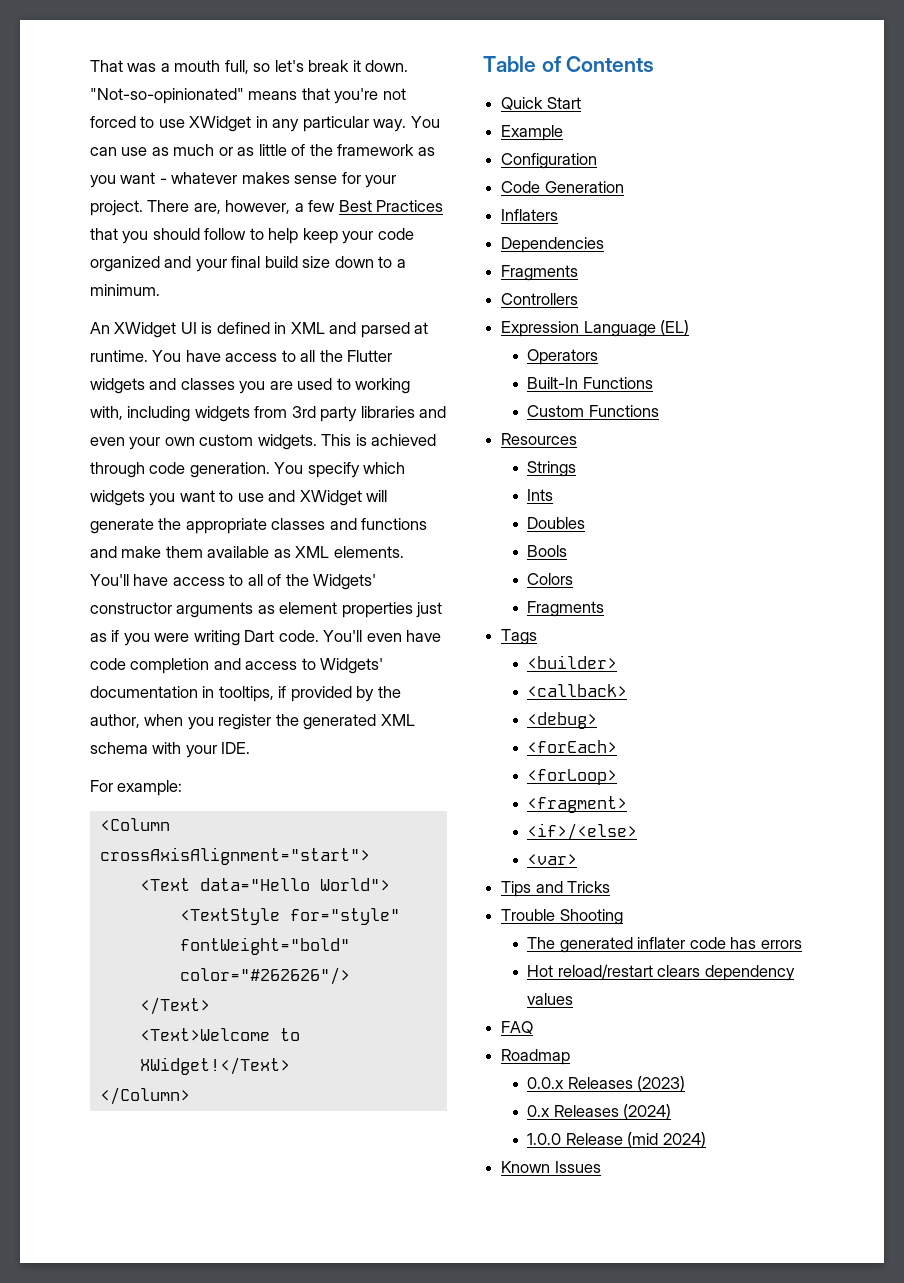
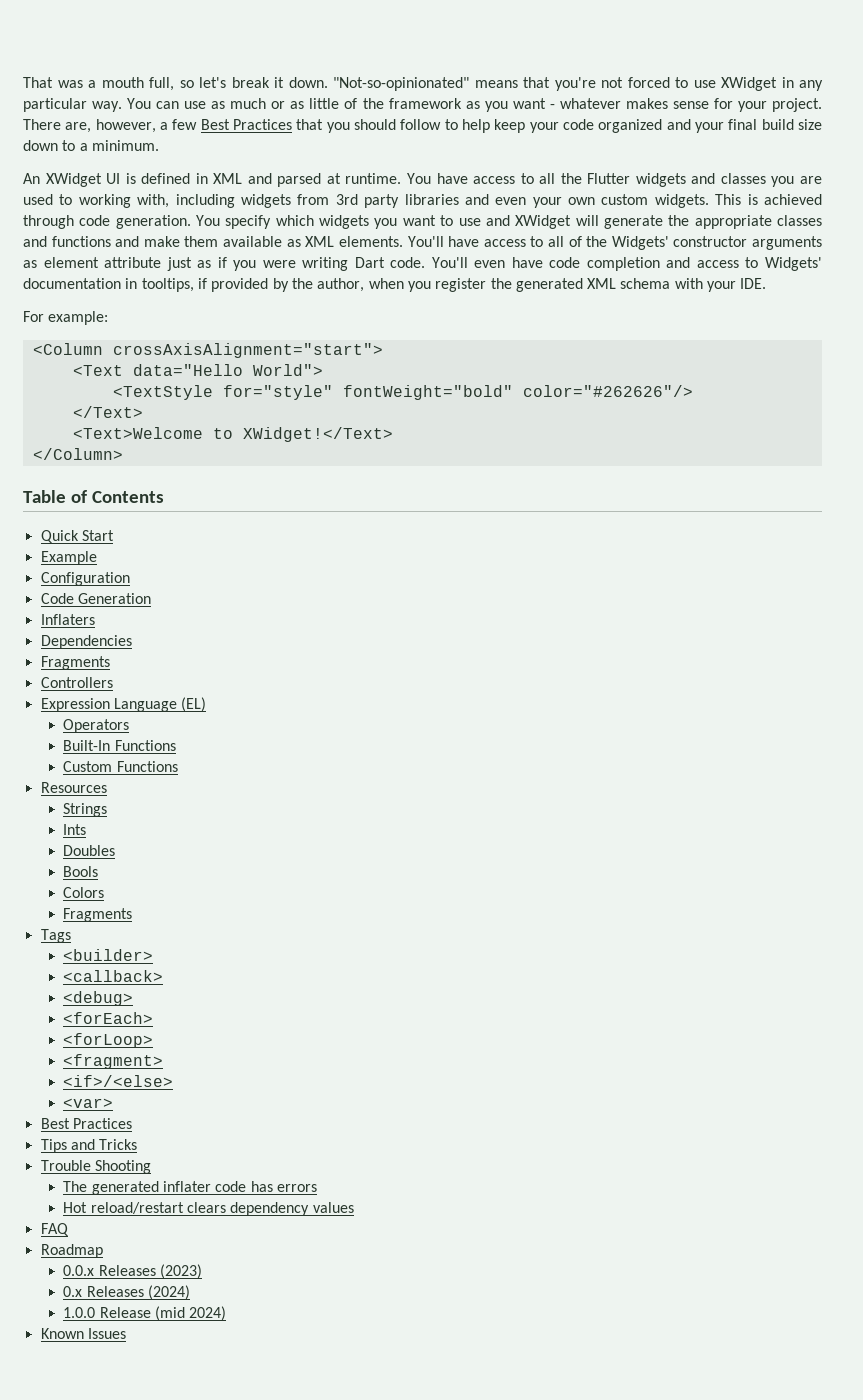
[341,602,413,618] properties -> [104,257,162,268] attribute
(578, 859) none -> [40,1118,132,1129] // Best Practices

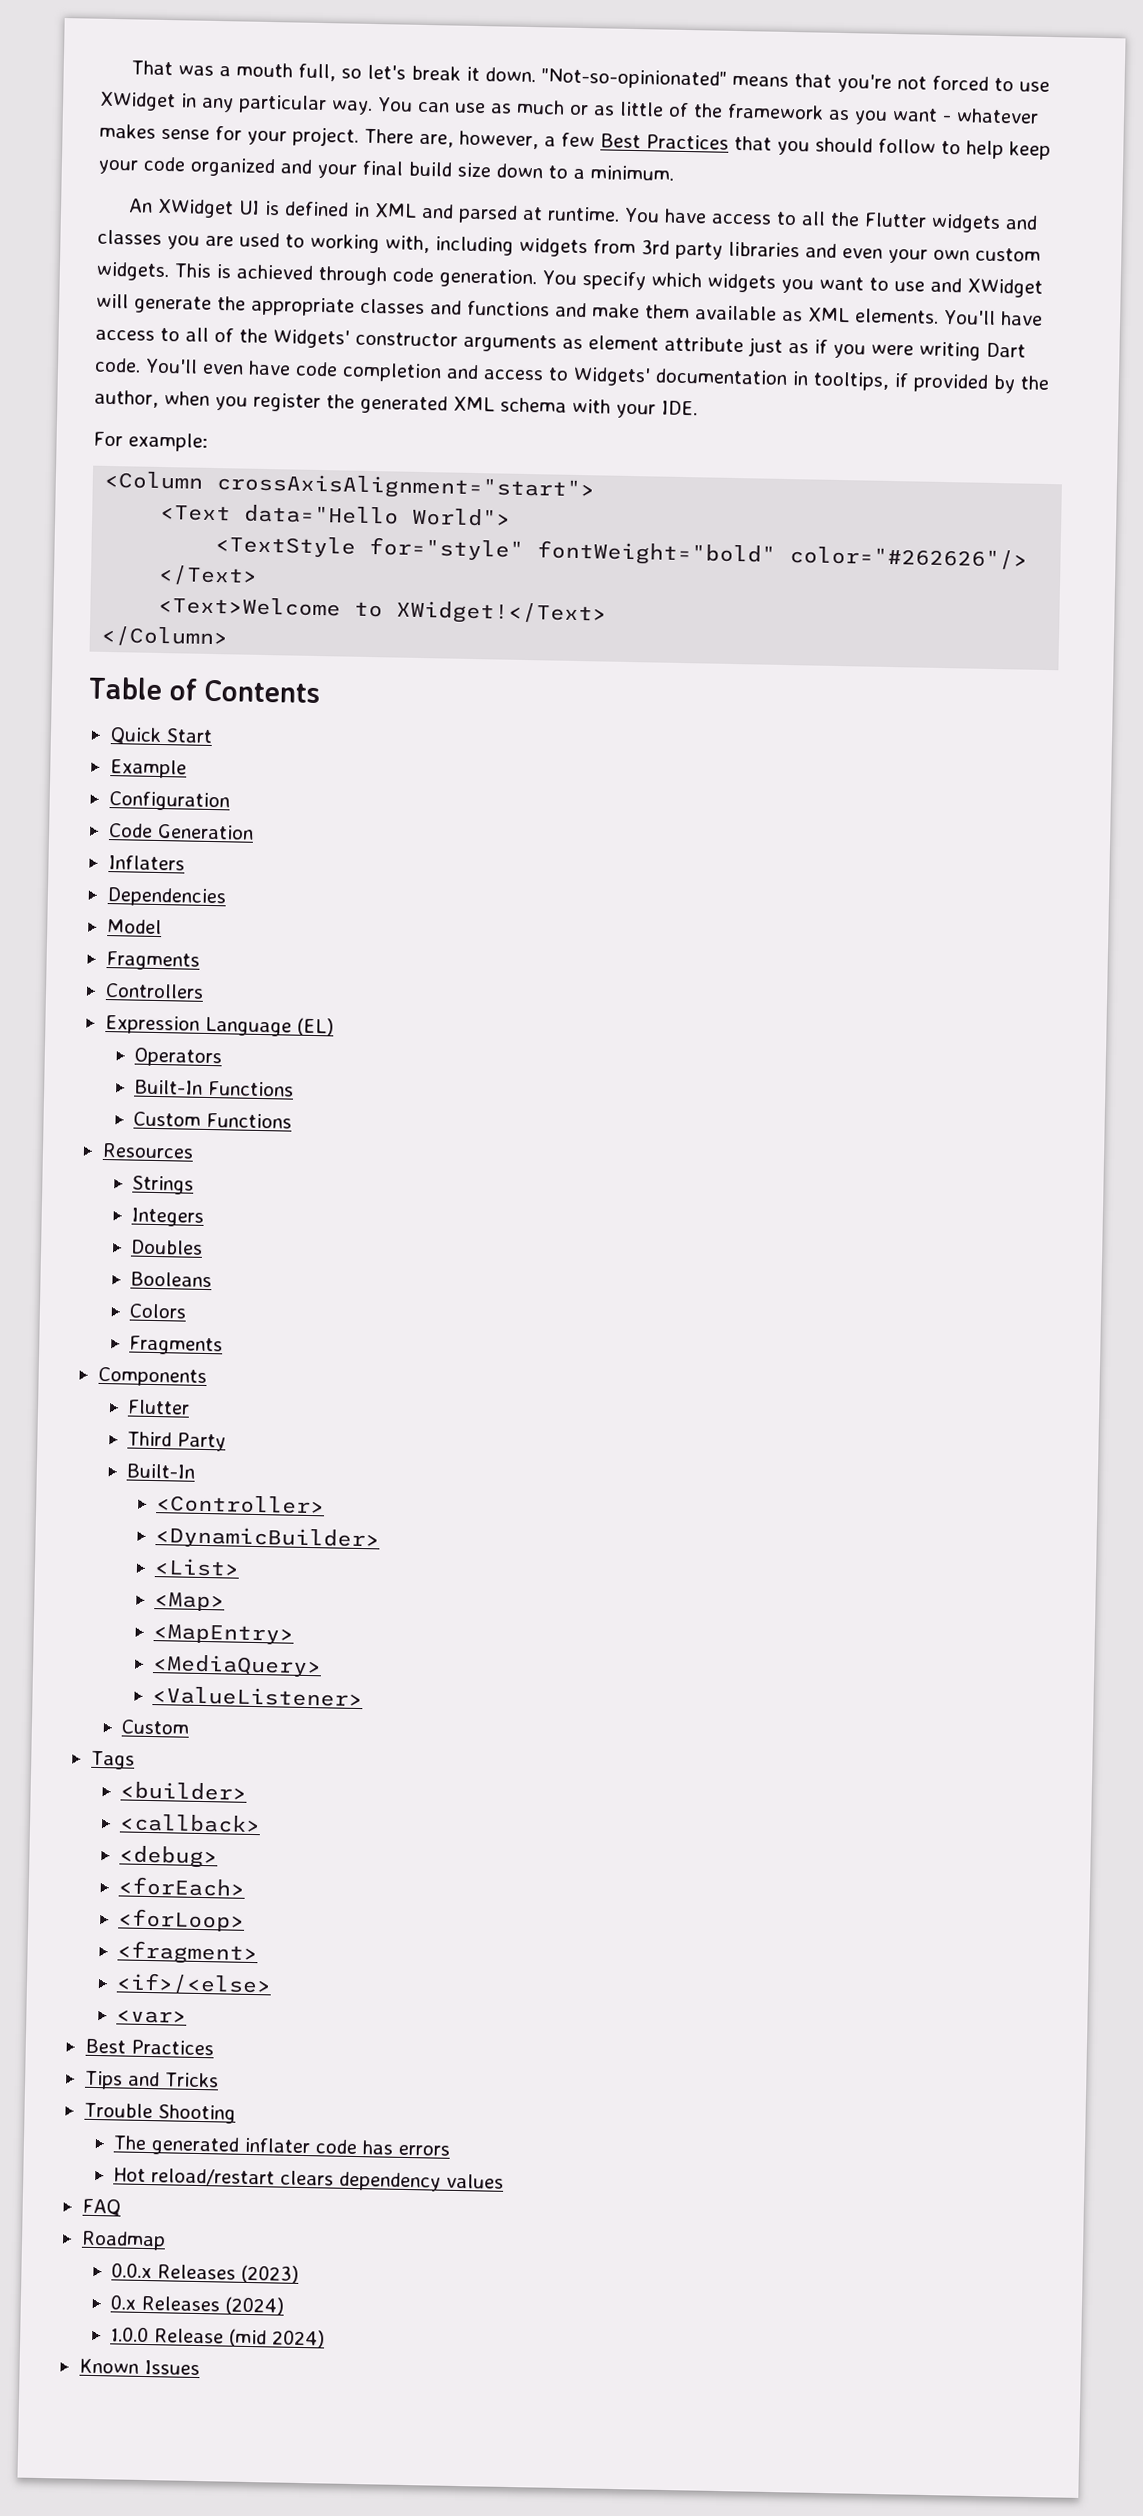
(132, 642) none -> [106,919,162,935] // Model
[63,824,87,835] Ints -> [130,1207,204,1227] Integers
[63,866,99,877] Bools -> [129,1271,212,1288] Booleans
(133, 915) none -> [97,1366,207,1388] [126,1399,190,1415] [126,1431,226,1452] [125,1463,195,1479] [156,1494,326,1515] [155,1526,381,1551] [154,1558,241,1577] [154,1592,226,1612] [153,1624,295,1645] [152,1654,323,1678] [152,1686,364,1708] [120,1719,190,1735] // Components // Flutter // Third Party // Built-In // <Controller> // <DynamicBuilder> // <List> // <Map> // <MapEntry> // <MediaQuery> // <ValueListener> // Custom

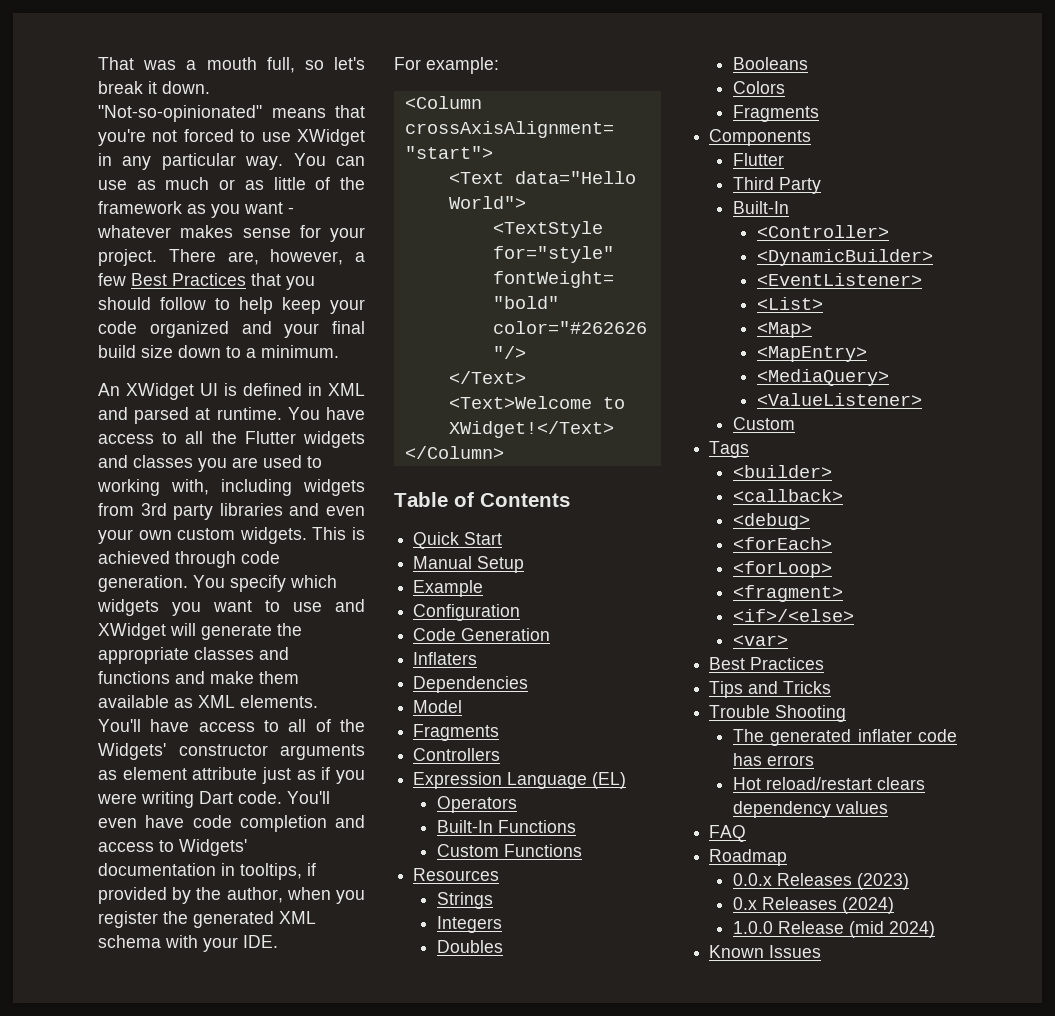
(213, 736) none -> [413,556,525,573] // Manual Setup
(381, 1538) none -> [756,273,922,286] // <EventListener>

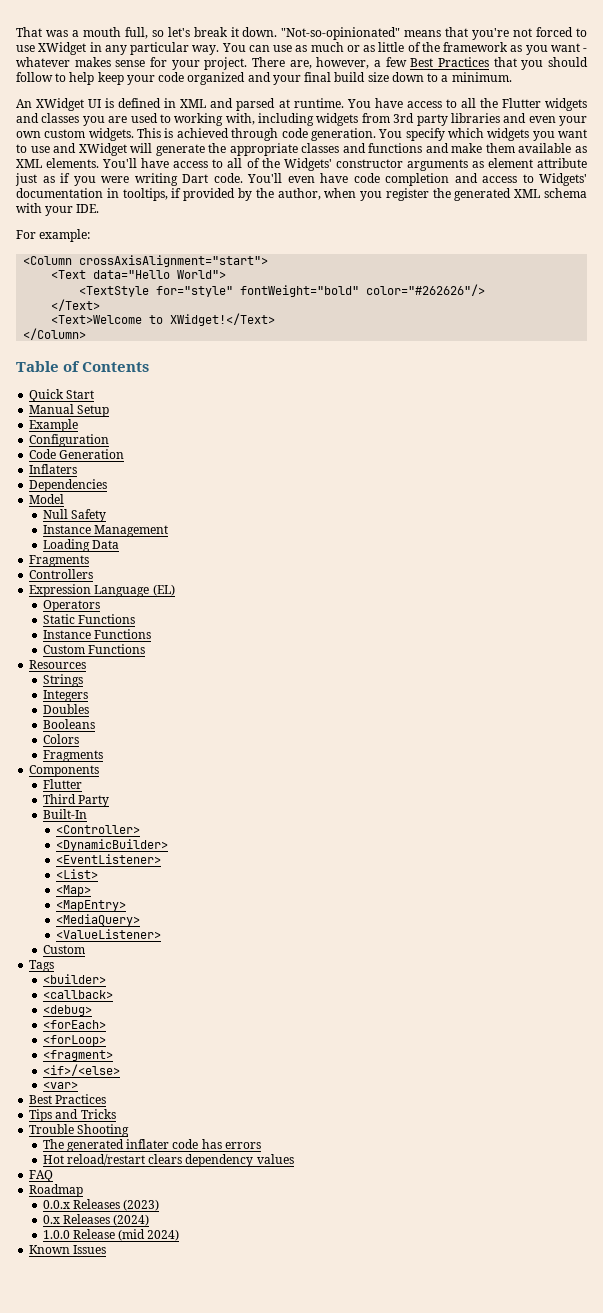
(463, 706) none -> [42,509,106,522] [42,525,168,537] [42,539,119,552] // Null Safety // Instance Management // Loading Data
[436,820,493,833] Built-In -> [42,614,135,624] [42,630,91,639] Static Functions // Instance

